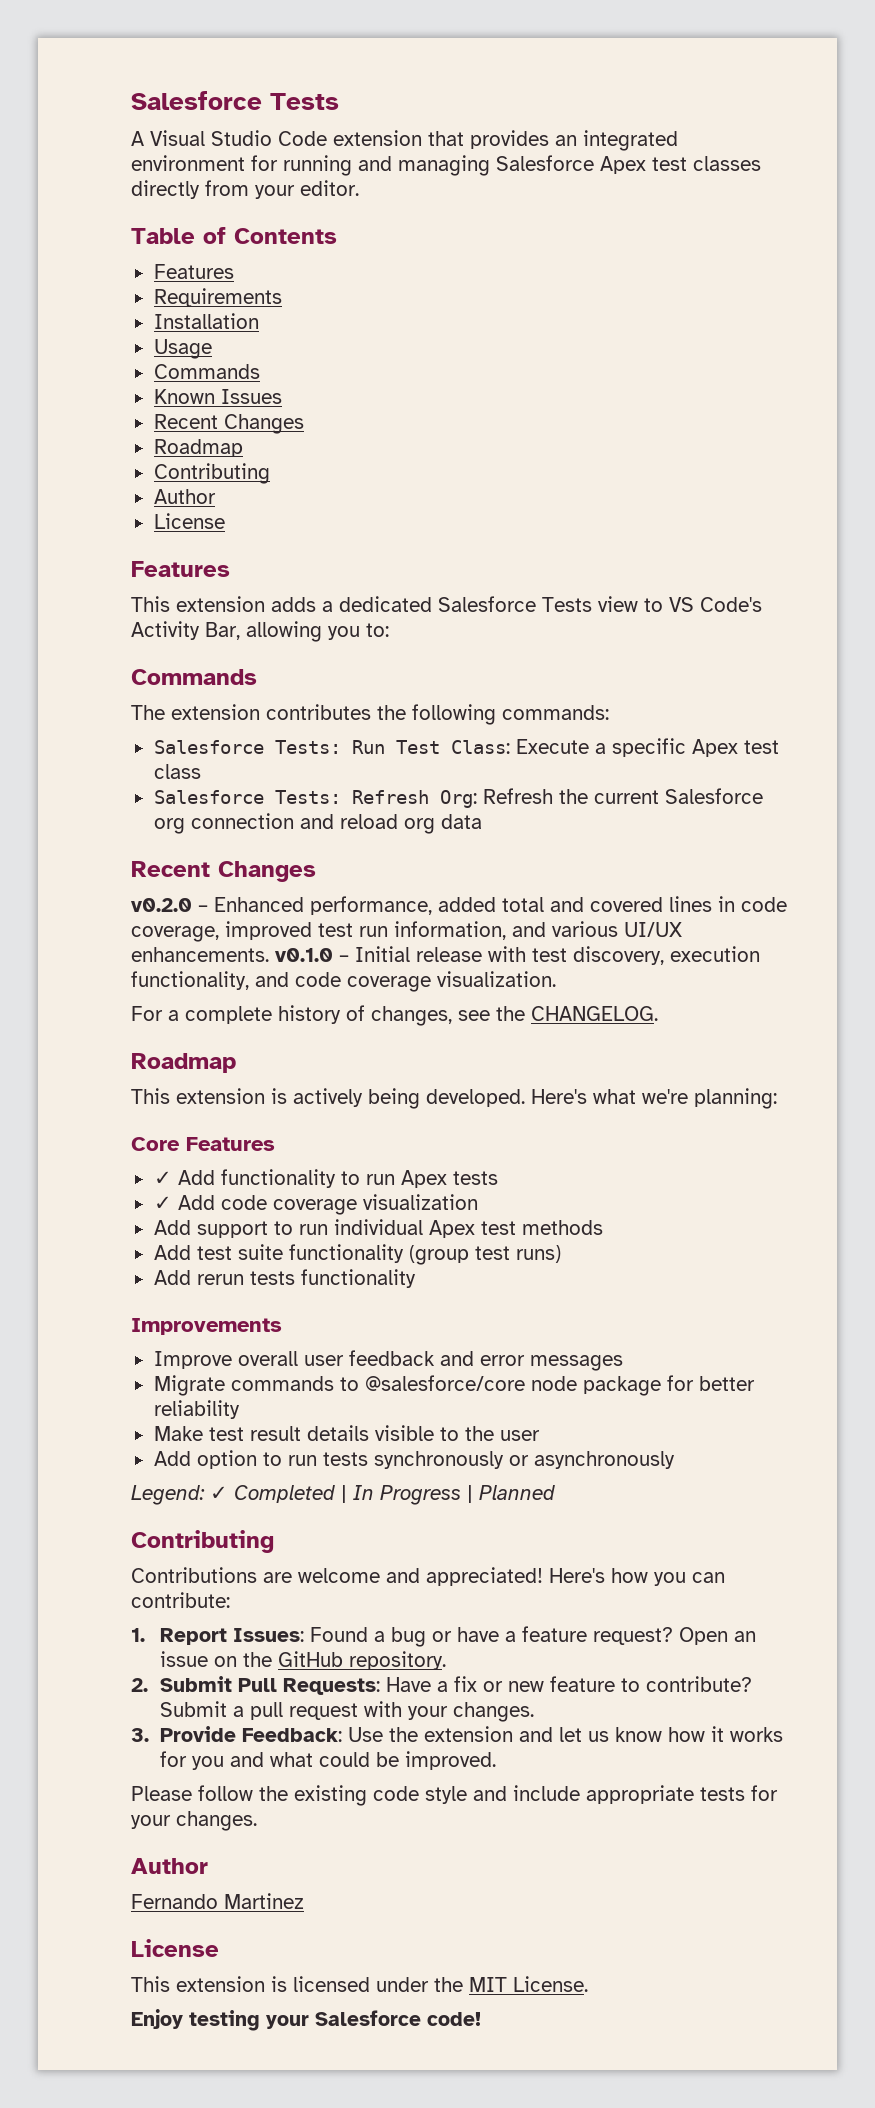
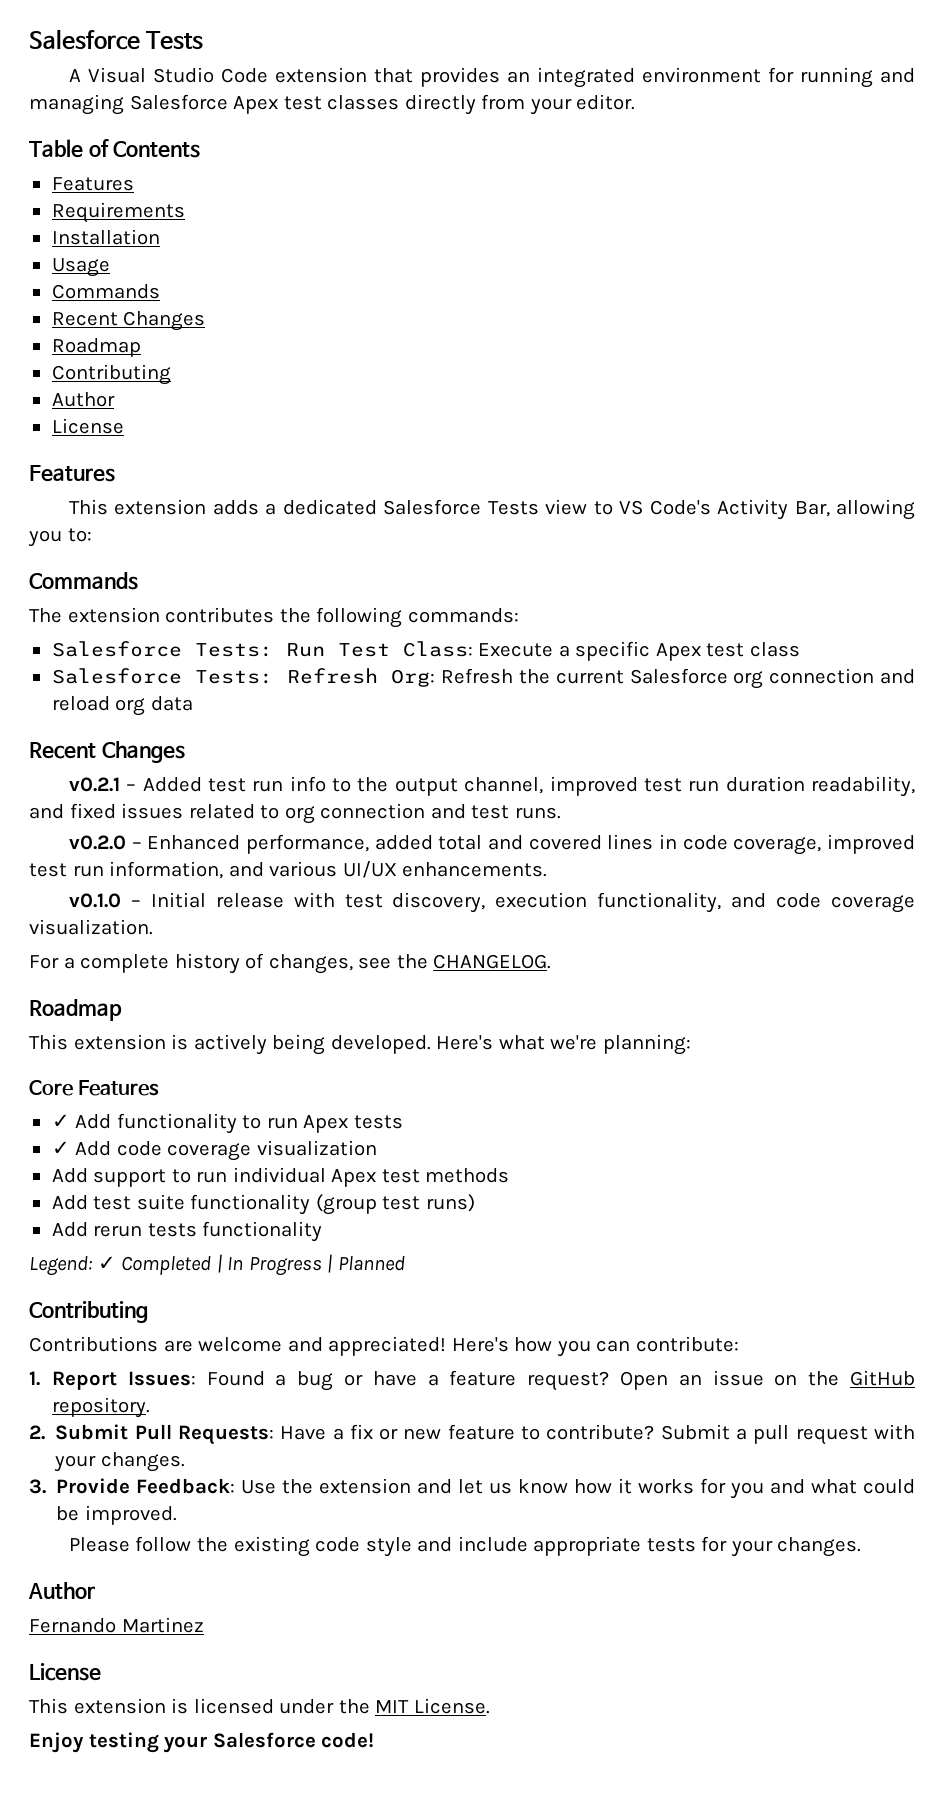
[153,389,282,404] // Known Issues -> (160, 291) none
(316, 871) none -> [68,776,916,797] [29,803,561,824] // v0.2.1 – Added test run info to the output channel, improved test run duration readability, and fixed issues related to org connection and test runs.
(269, 954) none -> (548, 869) //
[131,1318,282,1335] [153,1350,623,1371] [153,1375,755,1396] [153,1400,240,1419] [153,1425,540,1441] [153,1450,675,1469] // Improvements // Improve overall user feedback and error messages // Migrate commands to @salesforce/core node package for better reliability // Make test result details visible to the user // Add option to run tests synchronously or asynchronously -> (323, 1231) none

